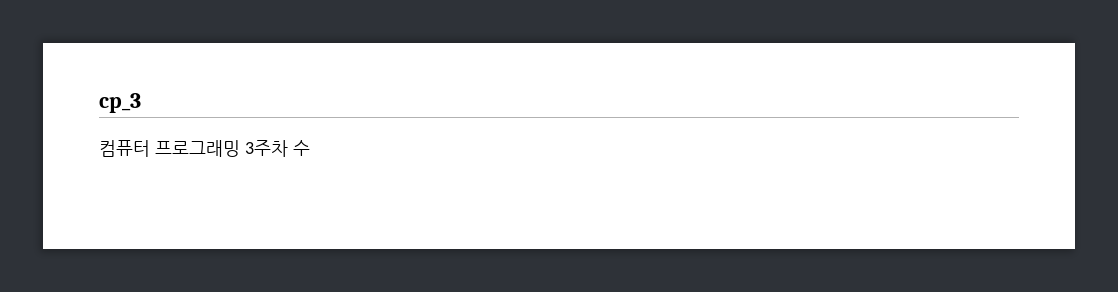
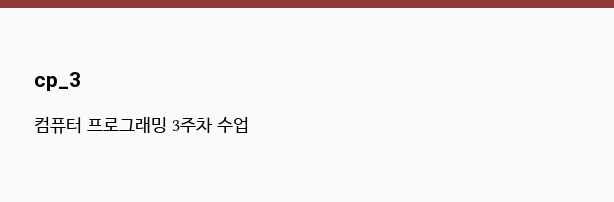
[292,140,310,156] 수 -> [217,117,249,133] 수업

